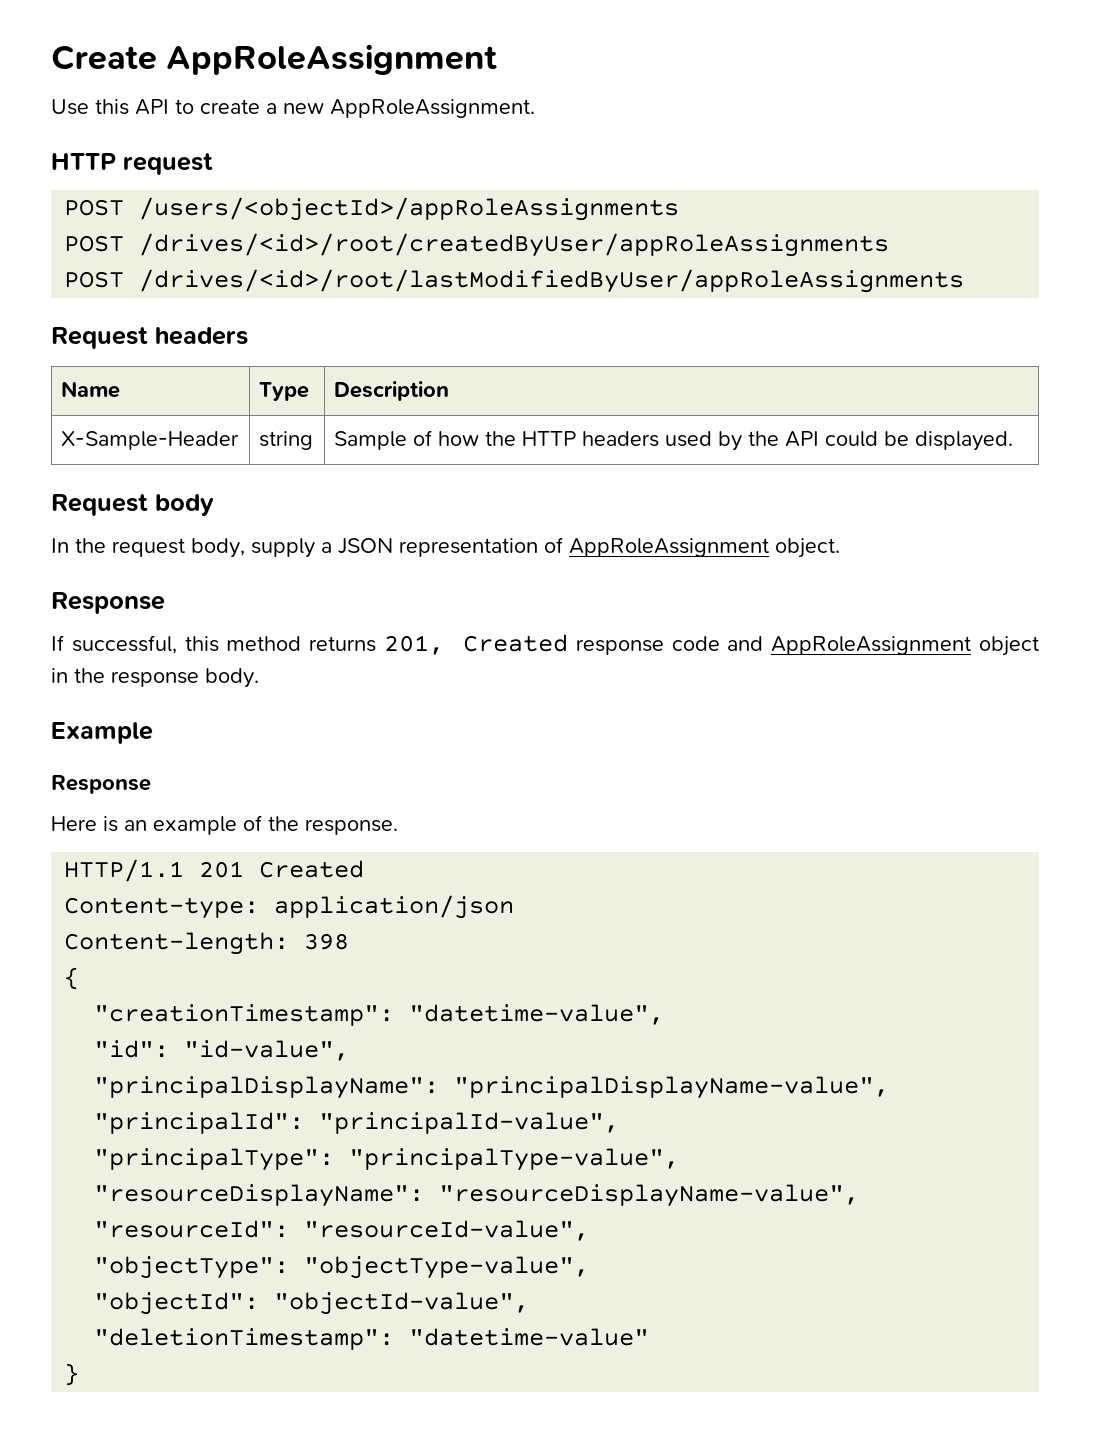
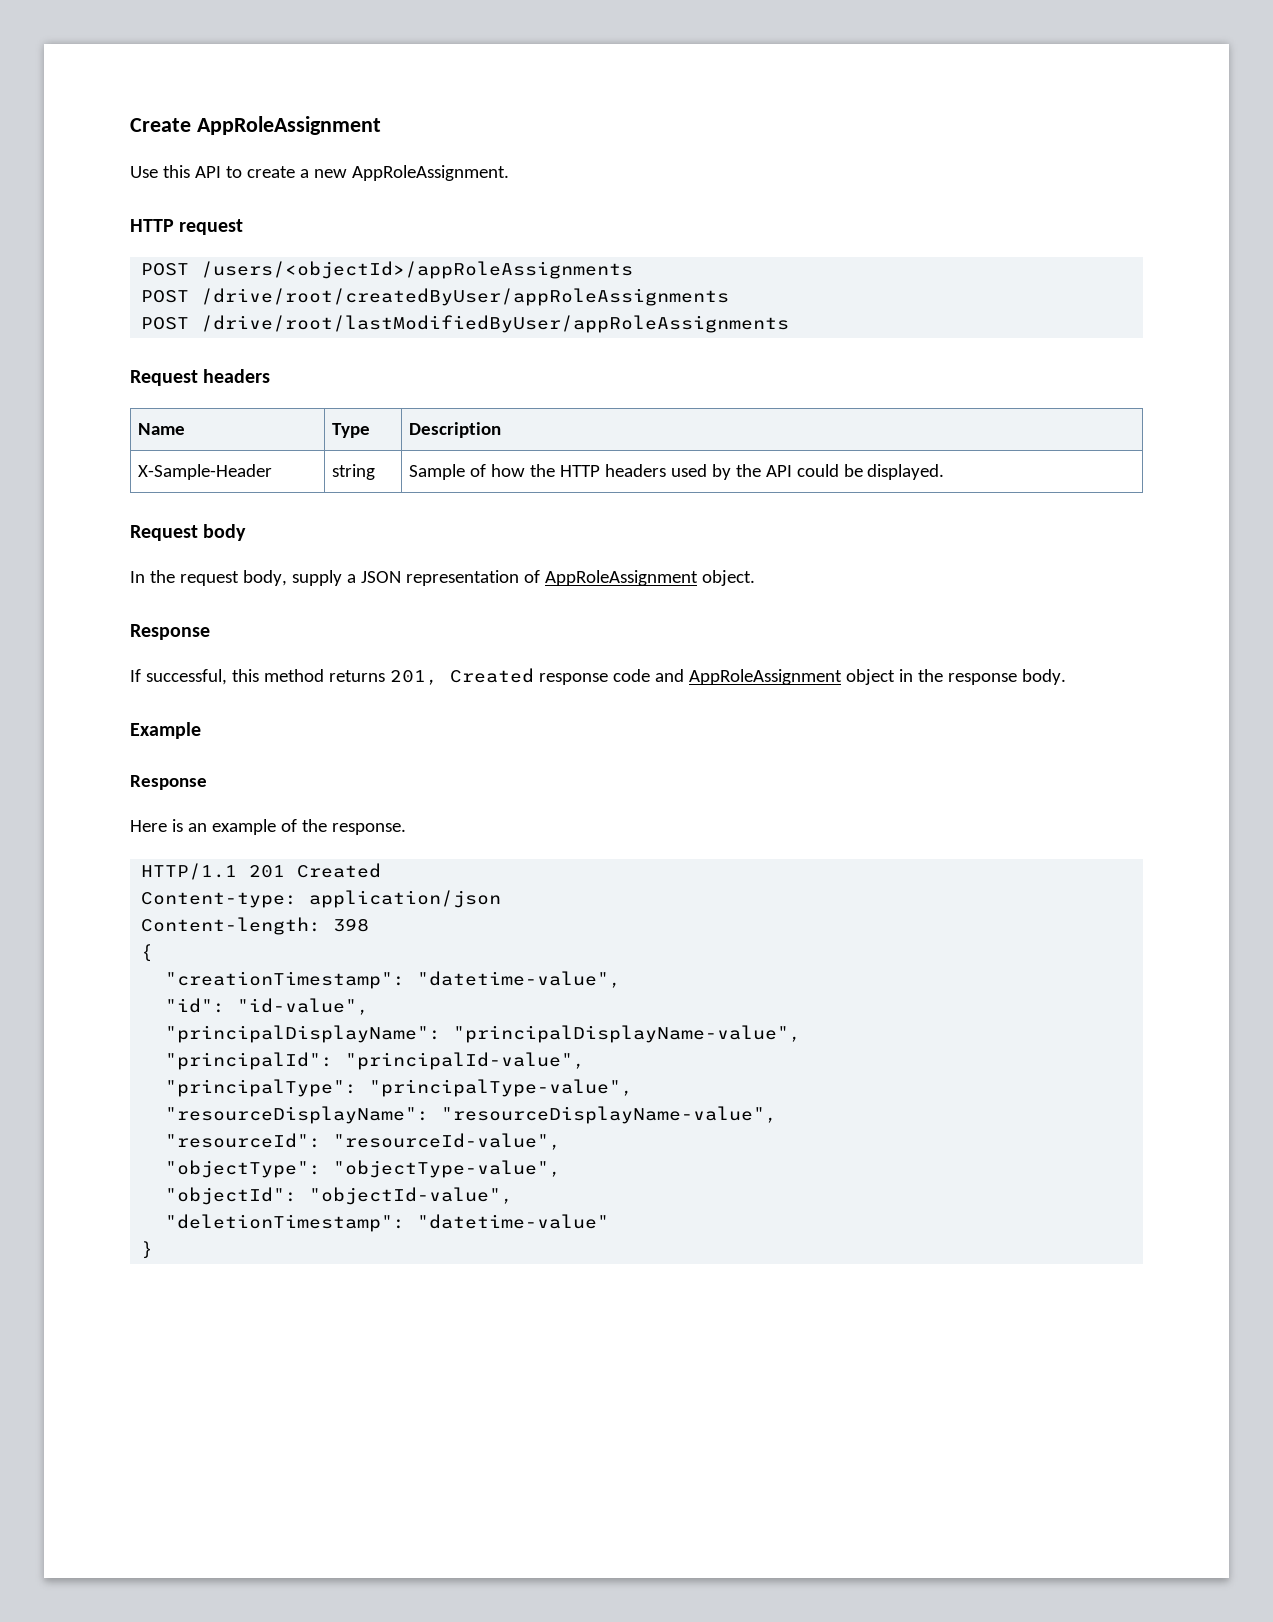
[139,233,890,257] [64,269,965,293] /drives/<id>/root/createdByUser/appRoleAssignments // POST /drives/<id>/root/lastModifiedByUser/appRoleAssignments -> [201,288,730,306] [141,315,790,333] /drive/root/createdByUser/appRoleAssignments // POST /drive/root/lastModifiedByUser/appRoleAssignments

